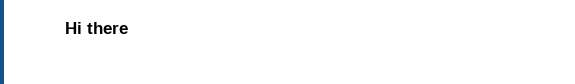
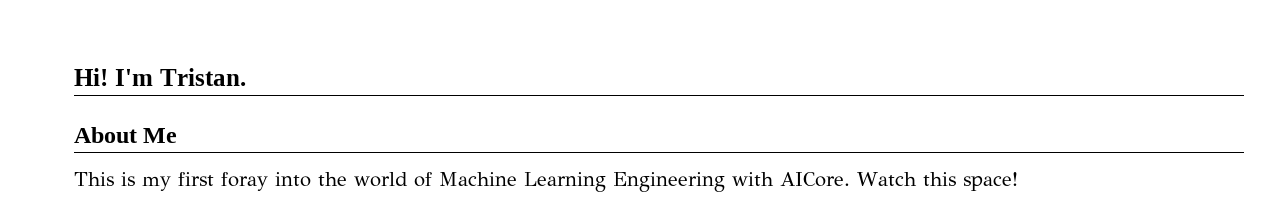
[65,22,128,34] Hi there -> [74,68,246,86] [74,127,178,143] [74,172,1018,192] Hi! I'm Tristan. // About Me // This is my first foray into the world of Machine Learning Engineering with AICore. Watch this space!

